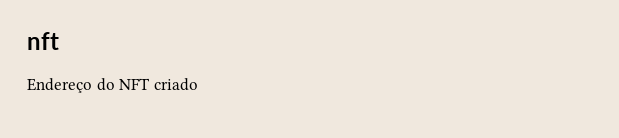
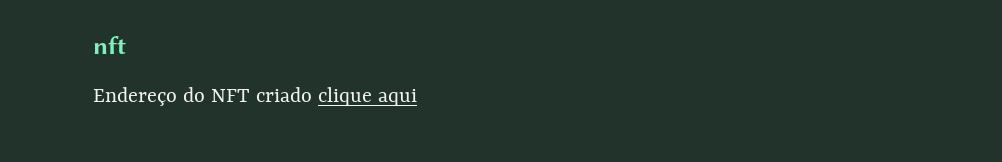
(198, 84) none -> [317,87,418,106] clique aqui

